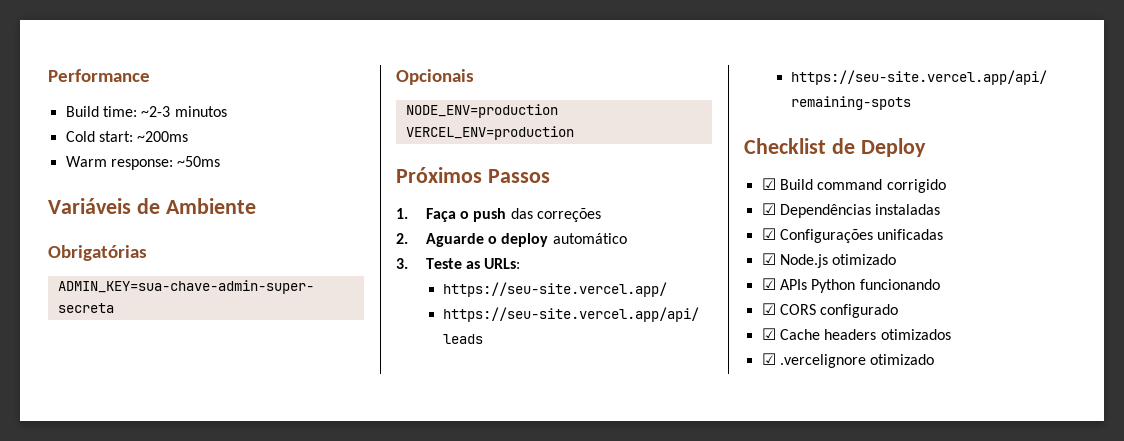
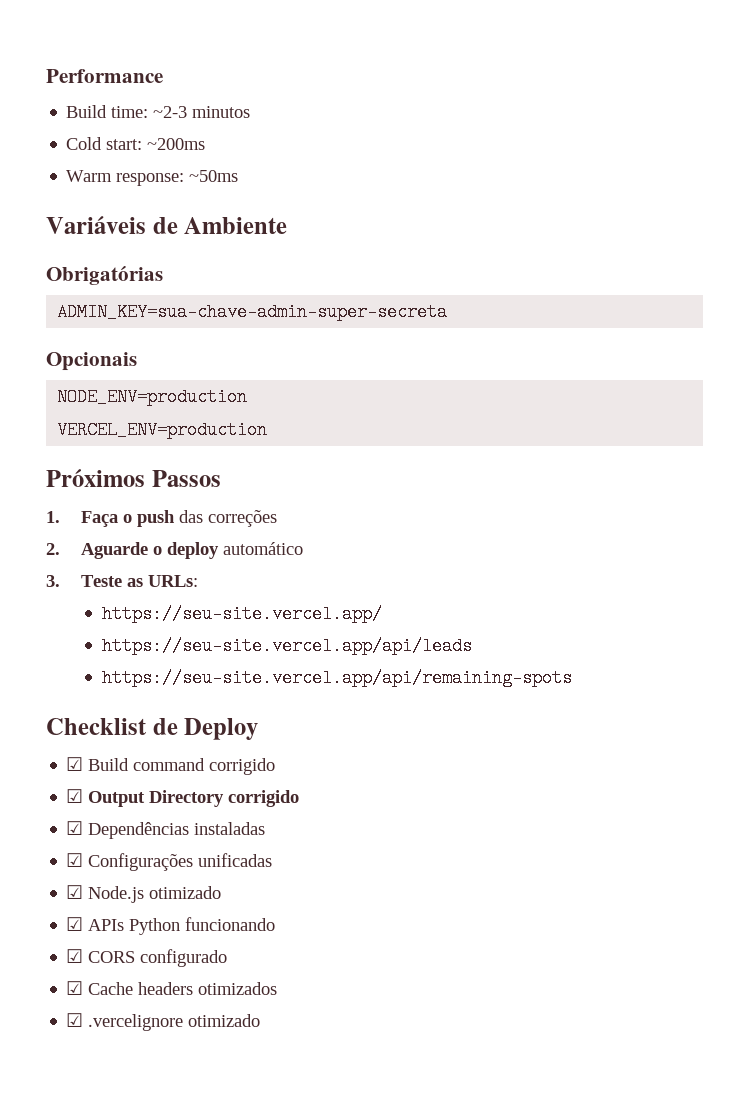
(946, 186) none -> [66,789,300,807] // ☑ Output Directory corrigido

